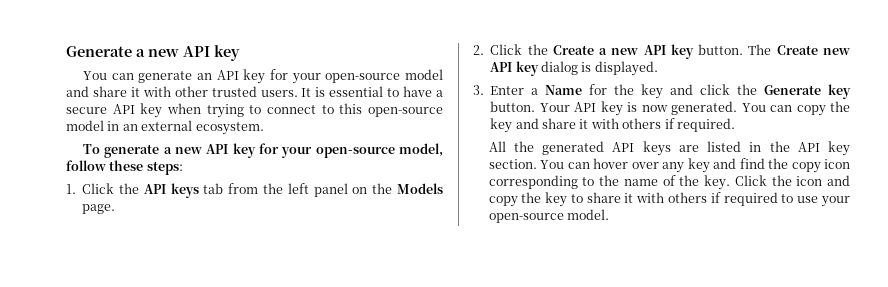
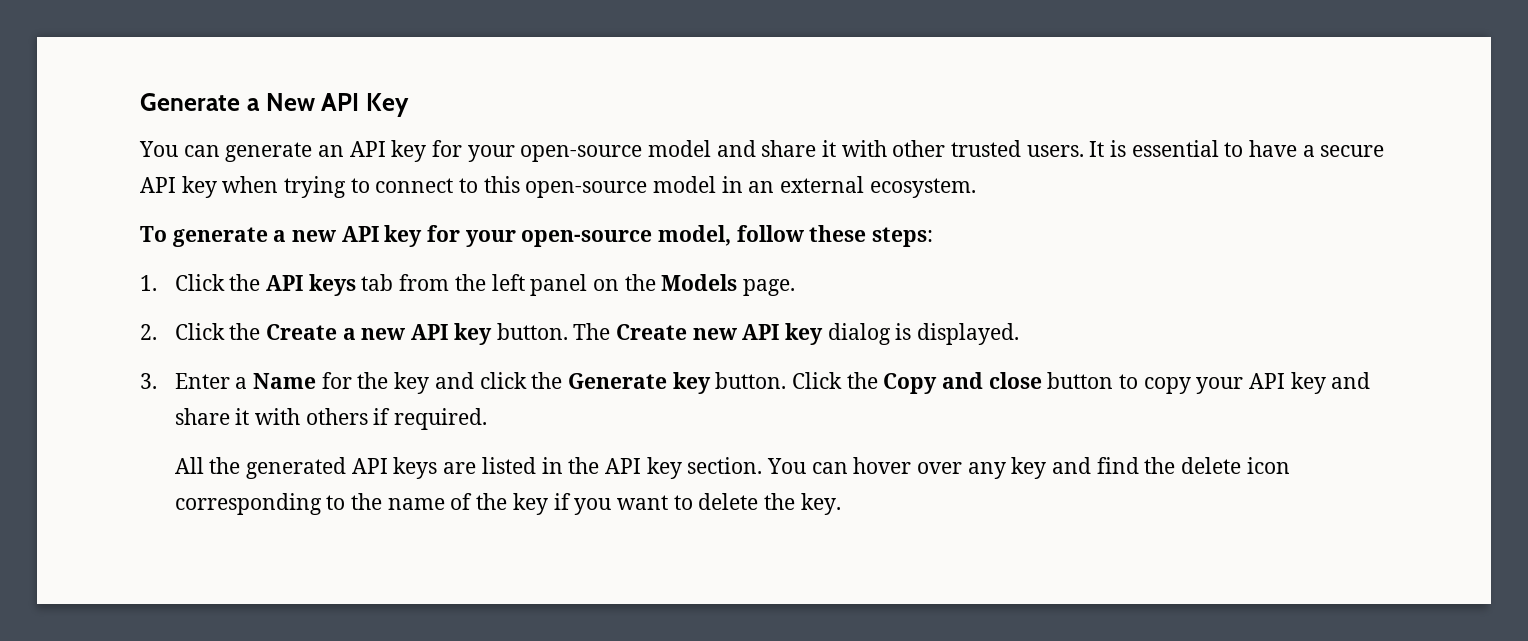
[148,45,240,61] new API key -> [265,93,409,117] New API Key
[539,101,850,116] Your API key is now generated. You can copy the -> [791,372,1285,394] Click the Copy and close button to copy your API
[791,162,821,173] copy -> [1180,457,1241,474] delete
[704,175,850,190] [488,192,850,207] [488,209,609,223] key. Click the icon and copy the key to share it with others if required to use your open-source model. -> [512,493,841,515] key if you want to delete the key.

